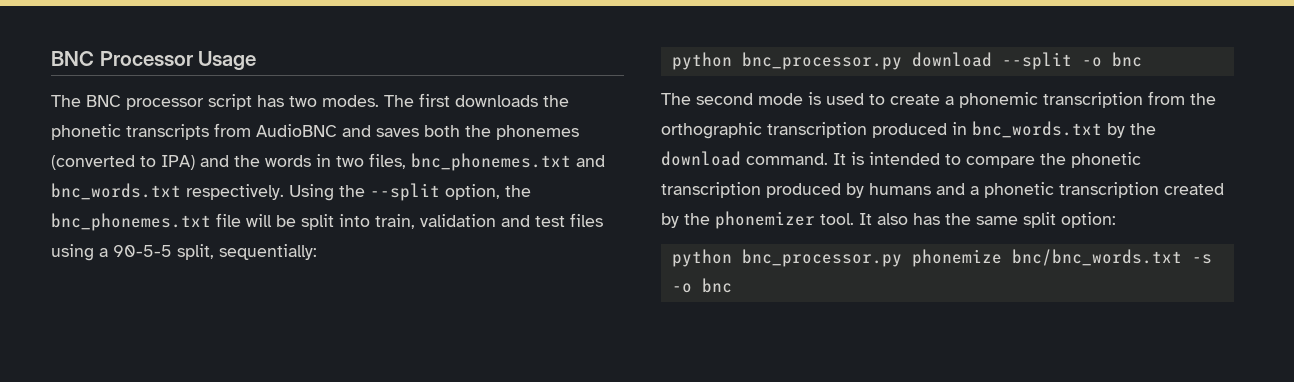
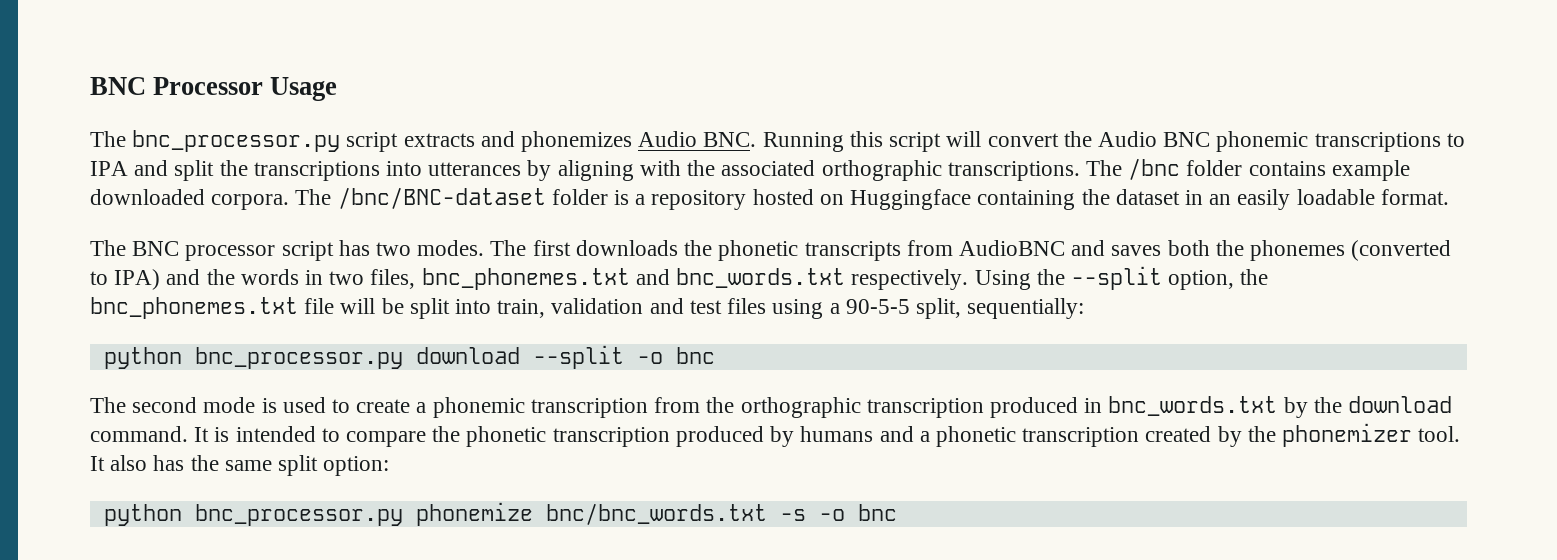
(257, 60) none -> [90,130,1465,152] [90,158,1410,181] [90,187,1449,210] // The bnc_processor.py script extracts and phonemizes Audio BNC. Running this script will convert the Audio BNC phonemic transcriptions to IPA and split the transcriptions into utterances by aligning with the associated orthographic transcriptions. The /bnc folder contains example downloaded corpora. The /bnc/BNC-dataset folder is a repository hosted on Huggingface containing the dataset in an easily loadable format.

